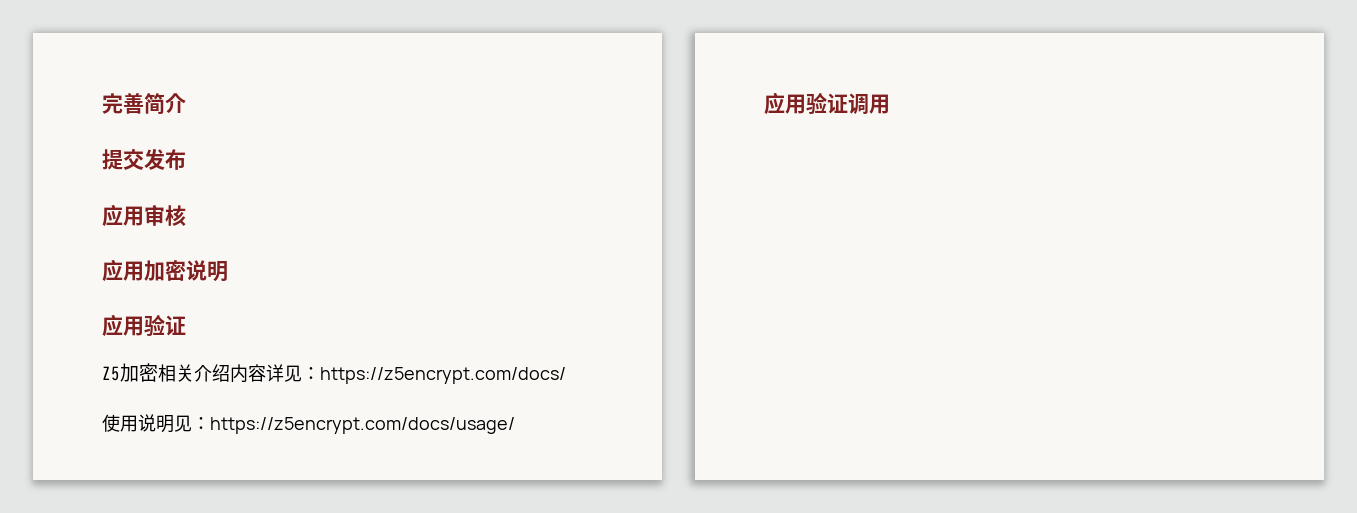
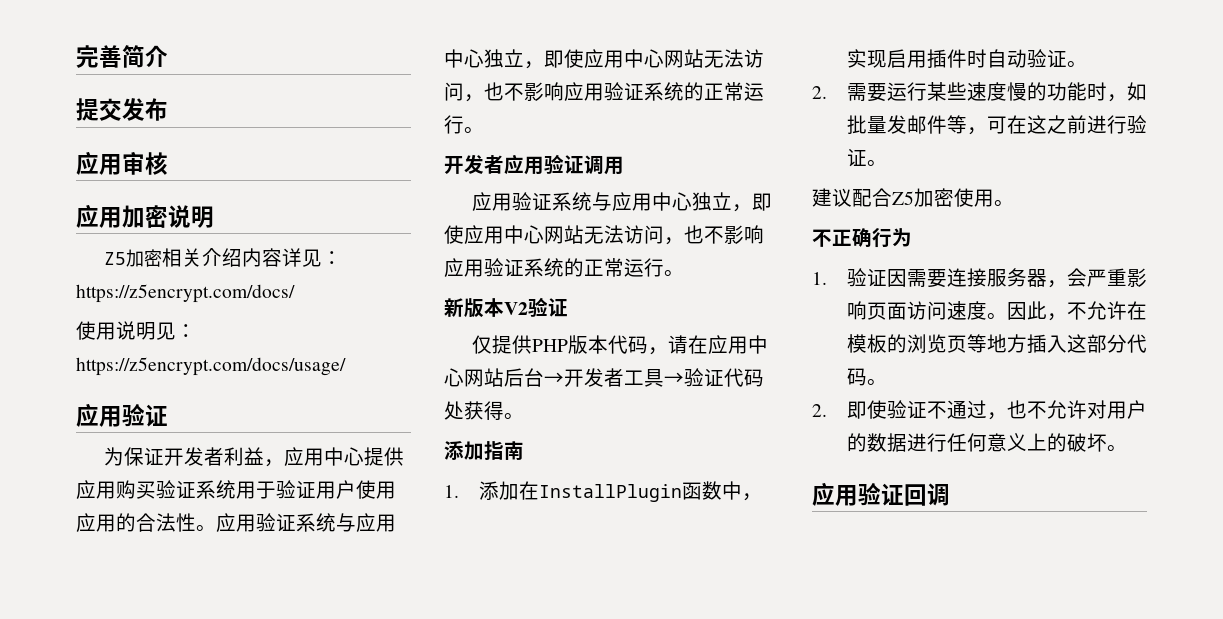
[102,314,186,337] // 应用验证 -> (214, 217) none
[848,93,890,115] 调用 -> [103,447,404,467] [76,480,396,499] [76,513,396,532] [444,49,764,69] [444,82,764,102] [444,115,484,134] [444,154,624,175] [471,192,772,212] [444,225,764,245] [444,258,684,277] [444,297,568,318] [471,335,768,355] [444,368,764,387] [444,401,524,420] [444,441,524,460] [444,481,762,502] [846,49,1087,69] [812,82,1147,102] [846,115,1147,135] [846,148,887,167] [812,188,1014,207] [812,228,912,248] [812,268,1147,288] [846,301,1147,321] [846,334,1147,354] [846,368,887,386] [812,400,1147,420] [846,433,1127,452] [812,482,950,506] // 为保证开发者利益，应用中心提供应用购买验证系统用于验证用户使用应用的合法性。应用验证系统与应用中心独立，即使应用中心网站无法访问，也不影响应用验证系统的正常运行。 // 开发者应用验证调用 // 应用验证系统与应用中心独立，即使应用中心网站无法访问，也不影响应用验证系统的正常运行。 // 新版本V2验证 // 仅提供PHP版本代码，请在应用中心网站后台→开发者工具→验证代码处获得。 // 添加指南 // 1.添加在InstallPlugin函数中，实现启用插件时自动验证。 // 2.需要运行某些速度慢的功能时，如批量发邮件等，可在这之前进行验证。 // 建议配合Z5加密使用。 // 不正确行为 // 1.验证因需要连接服务器，会严重影响页面访问速度。因此，不允许在模板的浏览页等地方插入这部分代码。 // 2.即使验证不通过，也不允许对用户的数据进行任何意义上的破坏。 // 应用验证回调

